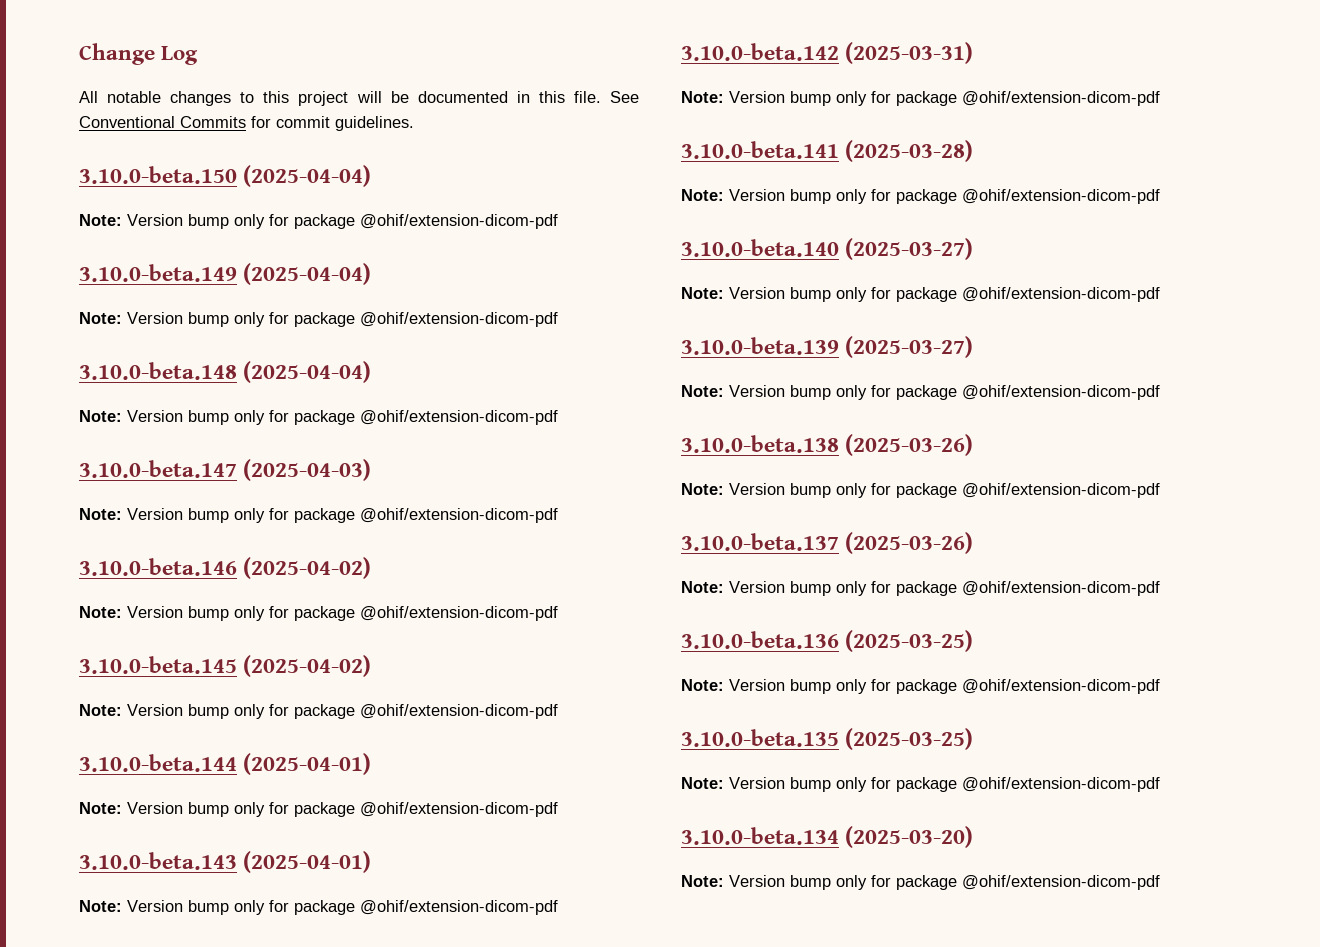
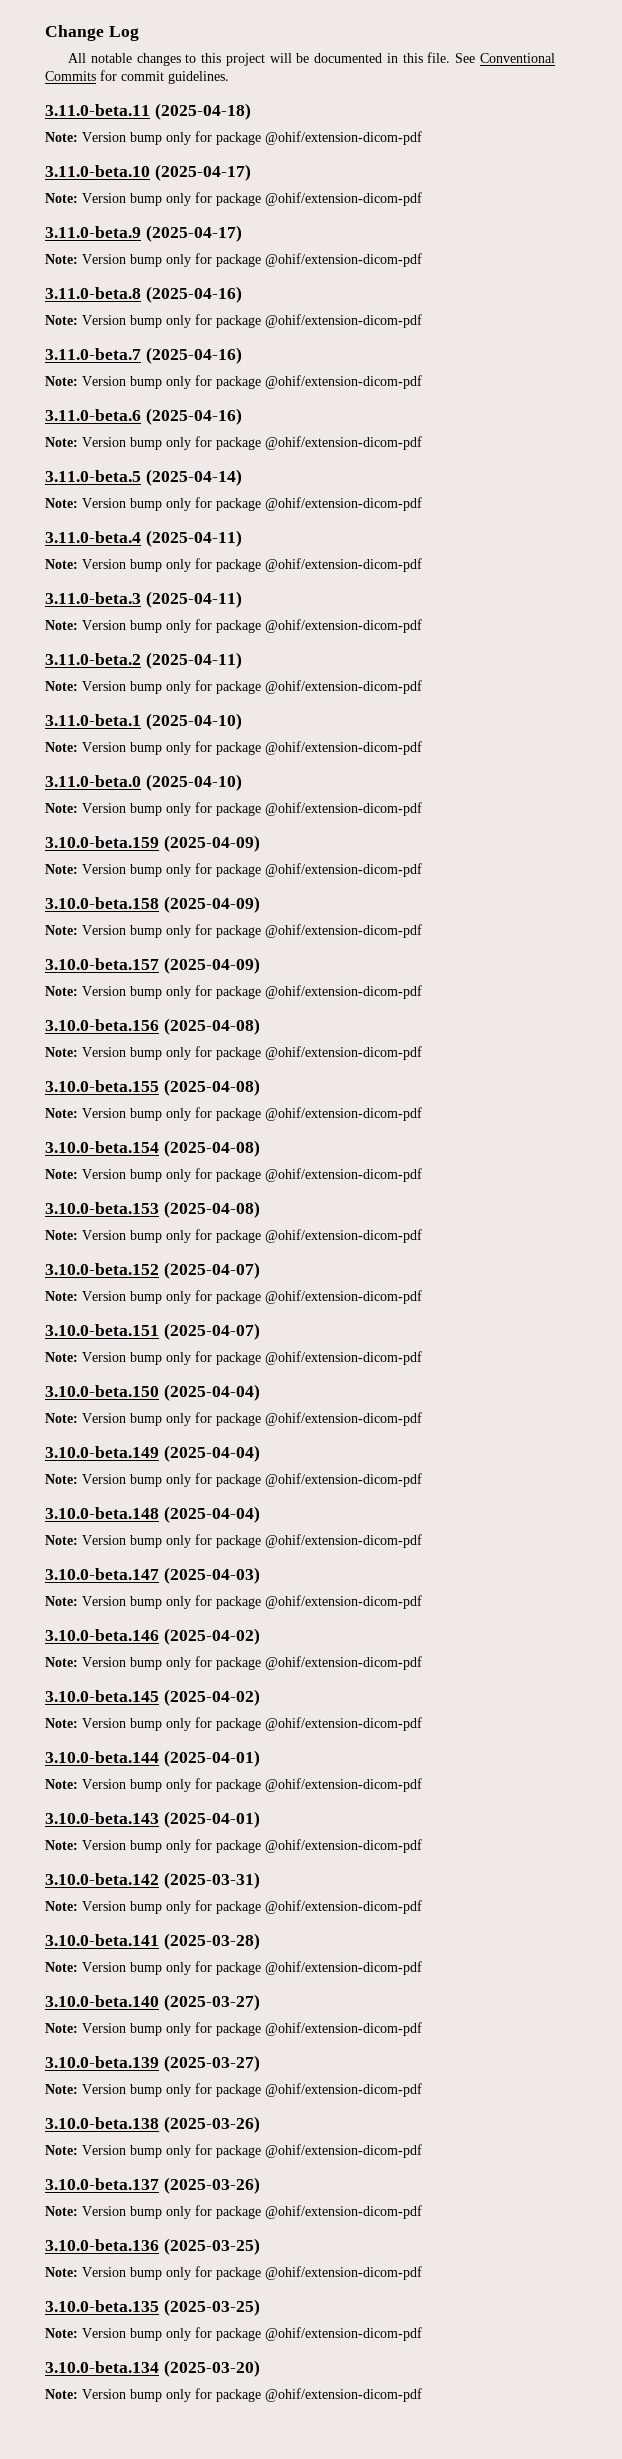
(414, 123) none -> [45,103,251,120] [45,131,422,145] [45,164,251,181] [45,192,422,206] [45,225,242,242] [45,253,422,267] [45,286,242,303] [45,314,422,328] [45,347,242,364] [45,375,422,389] [45,408,242,425] [45,436,422,450] [45,469,242,486] [45,497,422,511] [45,530,242,547] [45,558,422,572] [45,591,242,608] [45,619,422,633] [45,652,242,669] [45,680,422,694] [45,713,242,730] [45,741,422,755] [45,774,242,791] [45,802,422,816] [45,835,260,852] [45,863,422,877] [45,896,260,913] [45,924,422,938] [45,957,260,974] [45,985,422,999] [45,1018,260,1035] [45,1046,422,1060] [45,1079,260,1096] [45,1107,422,1121] [45,1140,260,1157] [45,1168,422,1182] [45,1201,260,1218] [45,1229,422,1243] [45,1262,260,1279] [45,1290,422,1304] [45,1323,260,1340] [45,1351,422,1365] // 3.11.0-beta.11 (2025-04-18) // Note: Version bump only for package @ohif/extension-dicom-pdf // 3.11.0-beta.10 (2025-04-17) // Note: Version bump only for package @ohif/extension-dicom-pdf // 3.11.0-beta.9 (2025-04-17) // Note: Version bump only for package @ohif/extension-dicom-pdf // 3.11.0-beta.8 (2025-04-16) // Note: Version bump only for package @ohif/extension-dicom-pdf // 3.11.0-beta.7 (2025-04-16) // Note: Version bump only for package @ohif/extension-dicom-pdf // 3.11.0-beta.6 (2025-04-16) // Note: Version bump only for package @ohif/extension-dicom-pdf // 3.11.0-beta.5 (2025-04-14) // Note: Version bump only for package @ohif/extension-dicom-pdf // 3.11.0-beta.4 (2025-04-11) // Note: Version bump only for package @ohif/extension-dicom-pdf // 3.11.0-beta.3 (2025-04-11) // Note: Version bump only for package @ohif/extension-dicom-pdf // 3.11.0-beta.2 (2025-04-11) // Note: Version bump only for package @ohif/extension-dicom-pdf // 3.11.0-beta.1 (2025-04-10) // Note: Version bump only for package @ohif/extension-dicom-pdf // 3.11.0-beta.0 (2025-04-10) // Note: Version bump only for package @ohif/extension-dicom-pdf // 3.10.0-beta.159 (2025-04-09) // Note: Version bump only for package @ohif/extension-dicom-pdf // 3.10.0-beta.158 (2025-04-09) // Note: Version bump only for package @ohif/extension-dicom-pdf // 3.10.0-beta.157 (2025-04-09) // Note: Version bump only for package @ohif/extension-dicom-pdf // 3.10.0-beta.156 (2025-04-08) // Note: Version bump only for package @ohif/extension-dicom-pdf // 3.10.0-beta.155 (2025-04-08) // Note: Version bump only for package @ohif/extension-dicom-pdf // 3.10.0-beta.154 (2025-04-08) // Note: Version bump only for package @ohif/extension-dicom-pdf // 3.10.0-beta.153 (2025-04-08) // Note: Version bump only for package @ohif/extension-dicom-pdf // 3.10.0-beta.152 (2025-04-07) // Note: Version bump only for package @ohif/extension-dicom-pdf // 3.10.0-beta.151 (2025-04-07) // Note: Version bump only for package @ohif/extension-dicom-pdf

